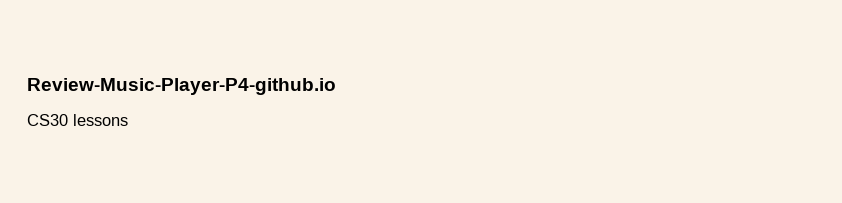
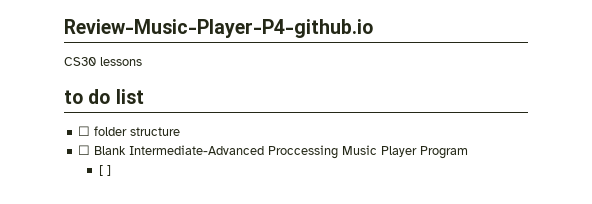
(128, 120) none -> [64,89,144,104] [78,126,181,136] [78,145,469,159] [98,165,111,176] // to do list // ☐ folder structure // ☐ Blank Intermediate-Advanced Proccessing Music Player Program // [ ]

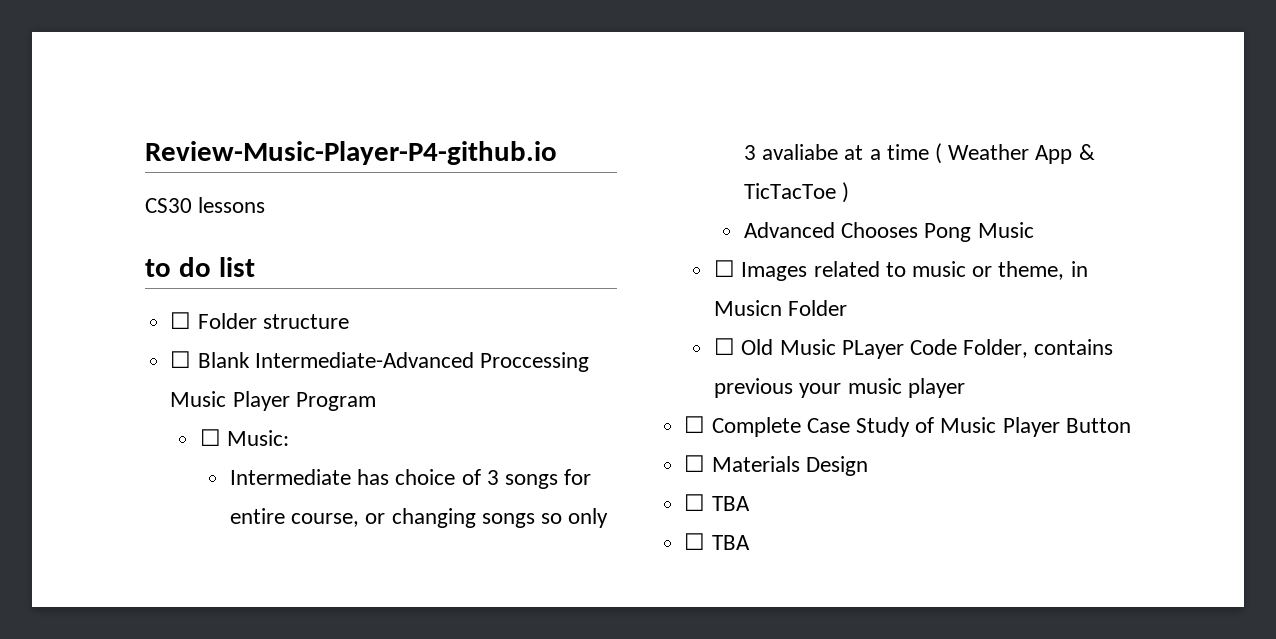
[94,126,128,136] folder -> [197,313,257,329] Folder
[98,165,111,176] [ ] -> [200,429,290,446] [229,469,592,489] [229,508,609,528] [743,143,1095,164] [743,182,850,203] [743,222,1034,242] [714,260,1088,281] [714,300,848,316] [714,338,1114,359] [714,378,965,398] [684,416,1131,437] [684,455,868,476] [684,494,750,511] [684,533,750,550] ☐ Music: // Intermediate has choice of 3 songs for entire course, or changing songs so only 3 avaliabe at a time ( Weather App & TicTacToe ) // Advanced Chooses Pong Music // ☐ Images related to music or theme, in Musicn Folder // ☐ Old Music PLayer Code Folder, contains previous your music player // ☐ Complete Case Study of Music Player Button // ☐ Materials Design // ☐ TBA // ☐ TBA

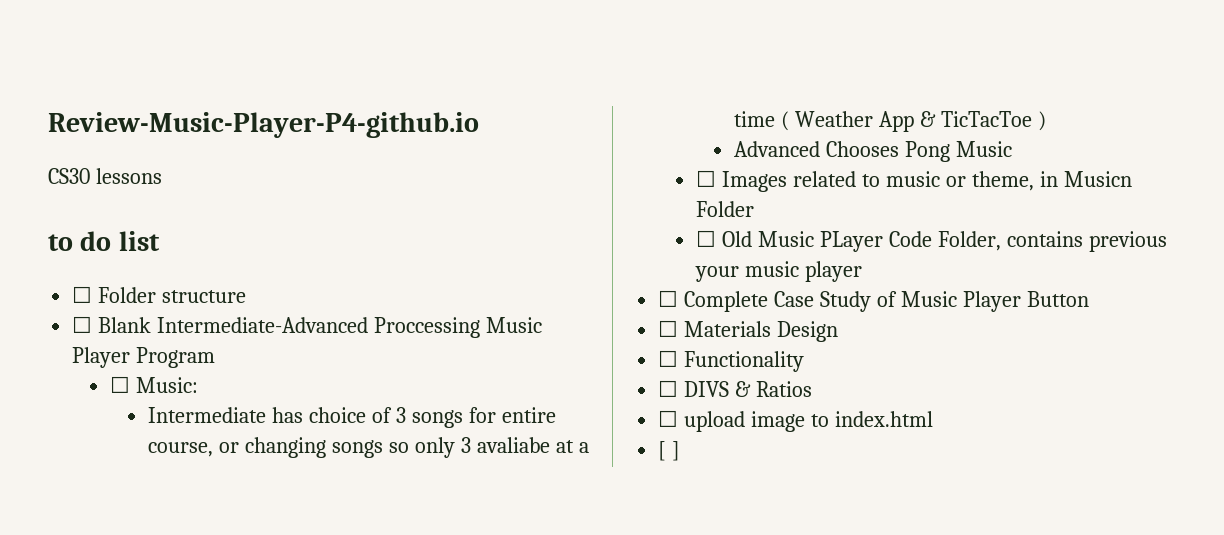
[711,496,750,511] [684,533,750,550] TBA // ☐ TBA -> [684,351,805,372] [658,380,813,397] [658,410,933,432] [658,441,681,461] Functionality // ☐ DIVS & Ratios // ☐ upload image to index.html // [ ]

